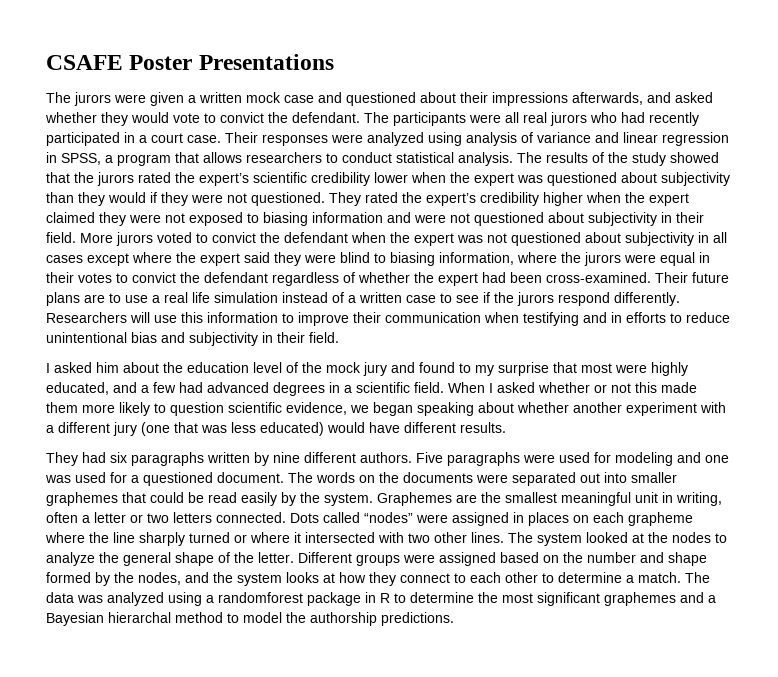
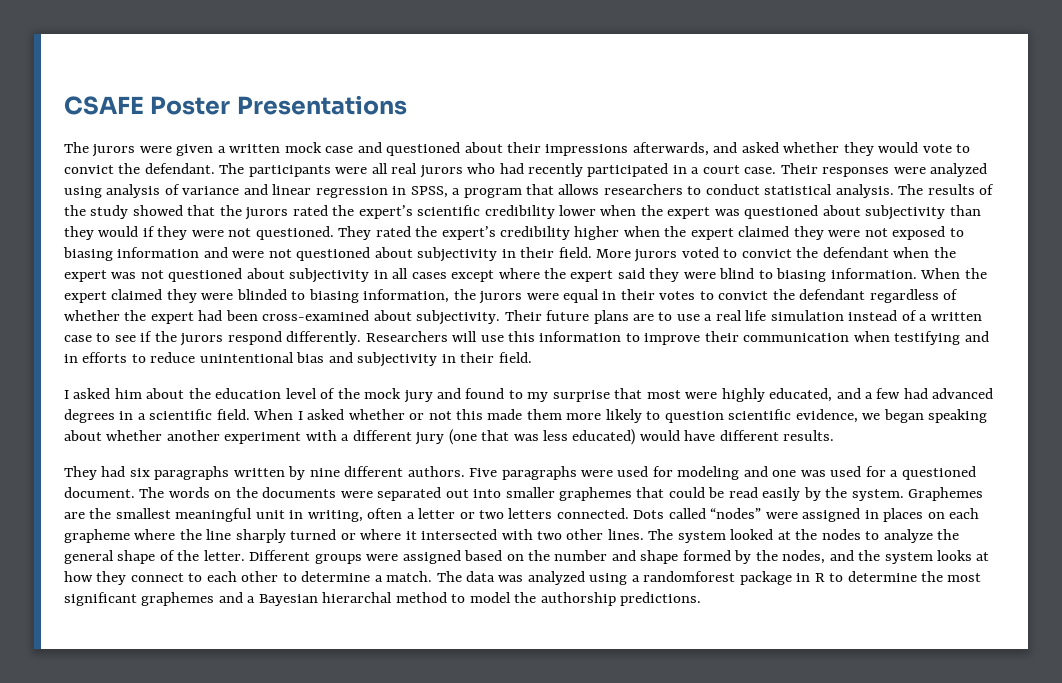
[439,252,557,265] information, where -> [830,268,987,279] [64,289,450,303] information. When the expert claimed they were blinded to biasing information,
[546,272,651,283] cross-examined. -> [262,310,501,325] cross-examined about subjectivity.

